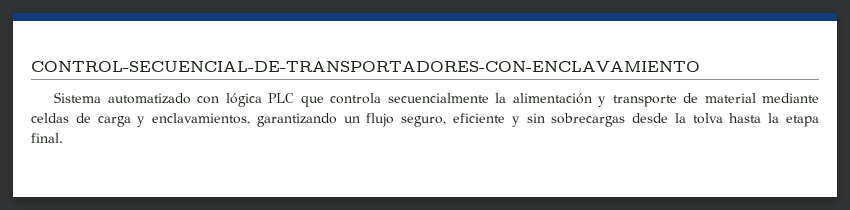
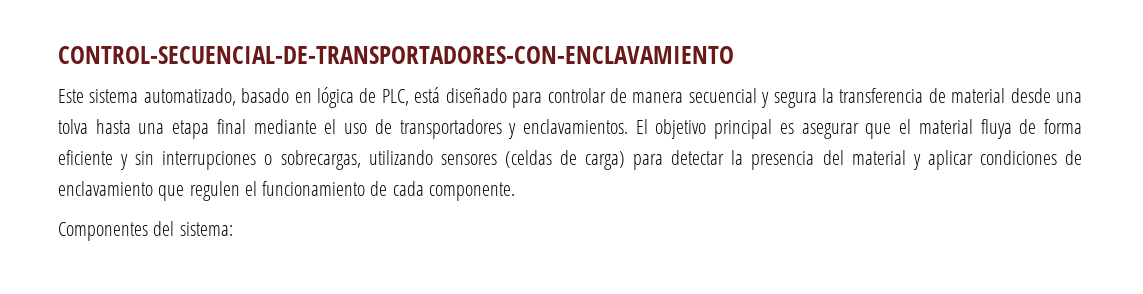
[54,92,819,107] [31,113,820,127] [31,133,63,143] Sistema automatizado con lógica PLC que controla secuencialmente la alimentación y transporte de material mediante celdas de carga y enclavamientos, garantizando un flujo seguro, eficiente y sin sobrecargas desde la tolva hasta la etapa final. -> [58,87,1082,108] [58,119,1083,139] [58,150,1083,170] [58,181,515,201] [58,221,233,241] Este sistema automatizado, basado en lógica de PLC, está diseñado para controlar de manera secuencial y segura la transferencia de material desde una tolva hasta una etapa final mediante el uso de transportadores y enclavamientos. El objetivo principal es asegurar que el material fluya de forma eficiente y sin interrupciones o sobrecargas, utilizando sensores (celdas de carga) para detectar la presencia del material y aplicar condiciones de enclavamiento que regulen el funcionamiento de cada componente. // Componentes del sistema:

